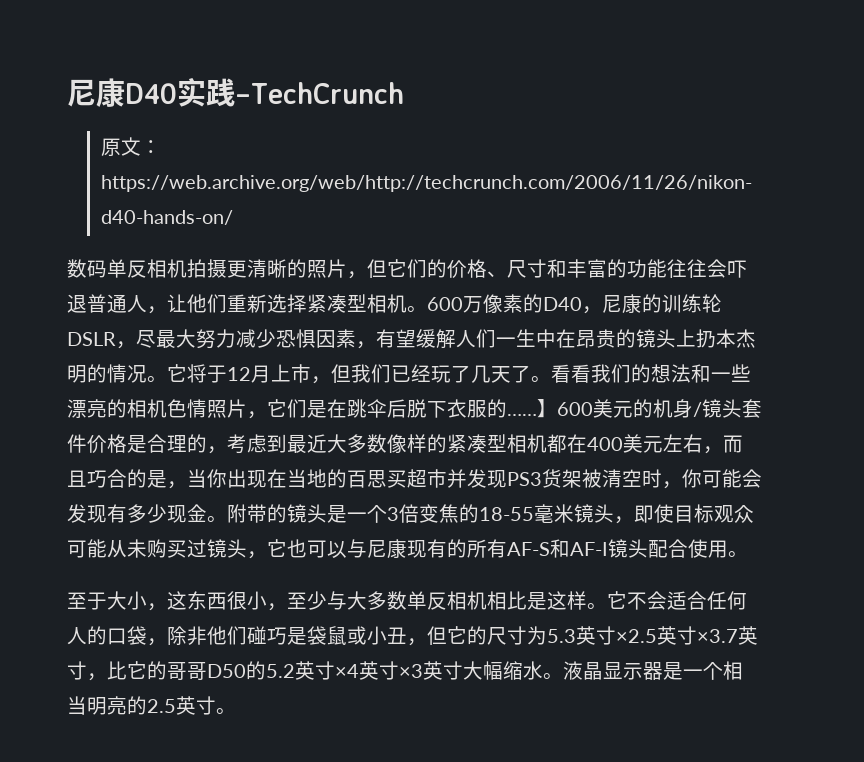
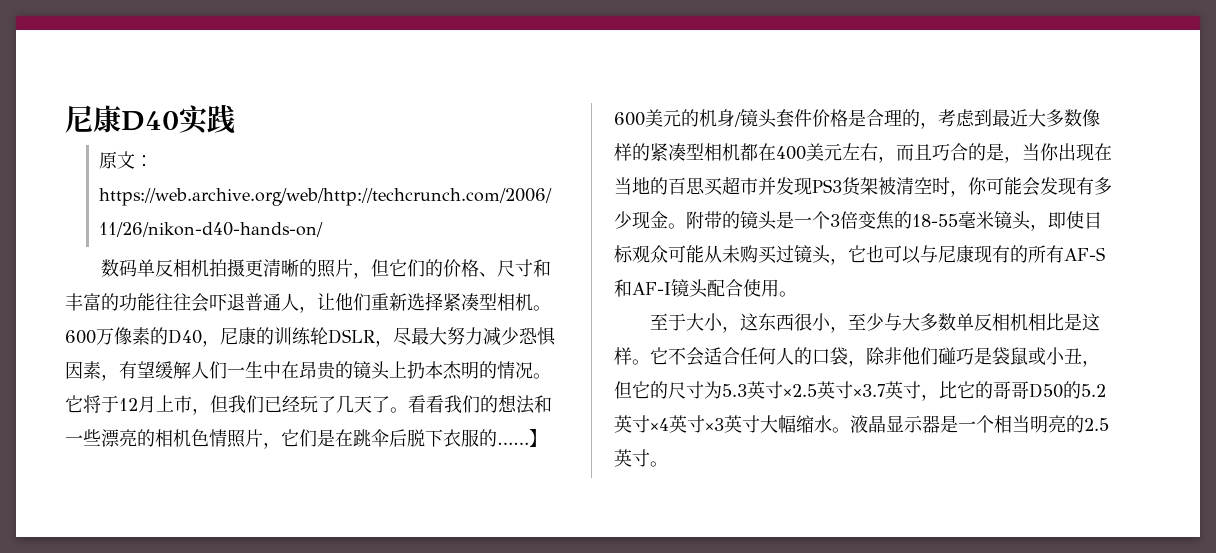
[235,82,404,104] –TechCrunch -> (235, 119) none

